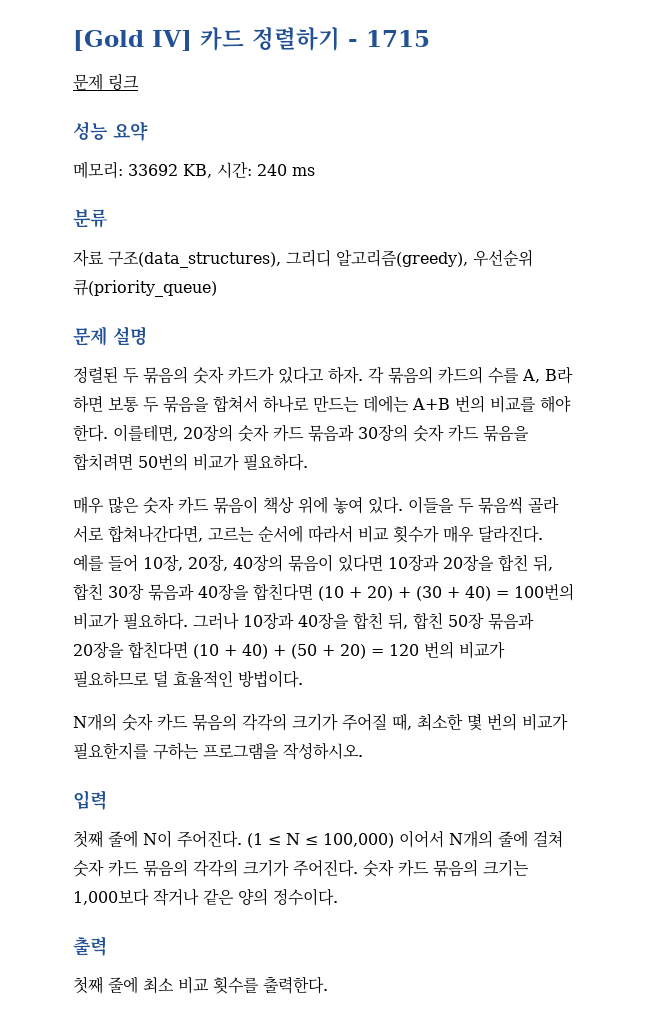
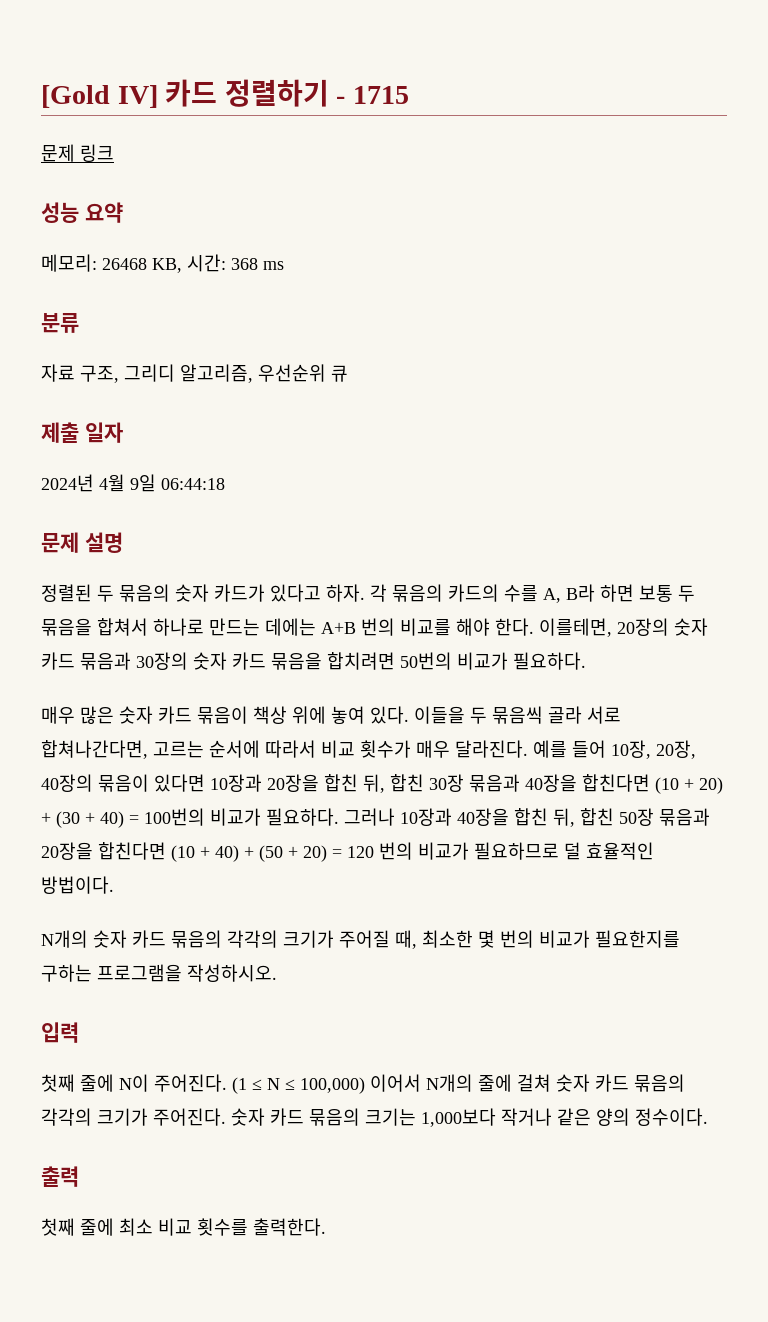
[128,164,178,176] 33692 -> [102,258,147,270] 26468
[257,164,287,176] 240 -> [231,258,258,270] 368
[108,249,533,268] [73,279,217,297] 구조(data_structures), 그리디 알고리즘(greedy), 우선순위 큐(priority_queue) -> [80,364,348,383] [41,422,123,443] [41,474,225,492] 구조, 그리디 알고리즘, 우선순위 큐 // 제출 일자 // 2024년 4월 9일 06:44:18

